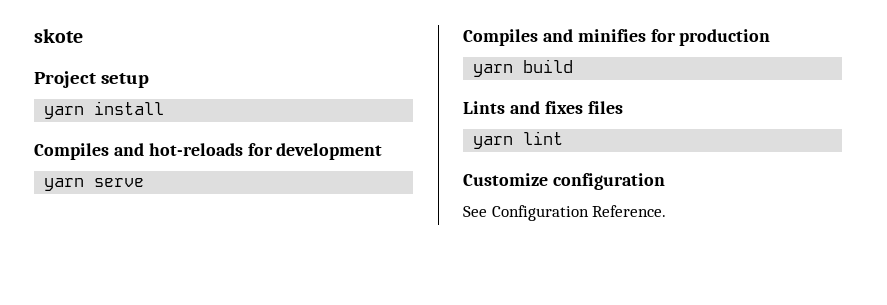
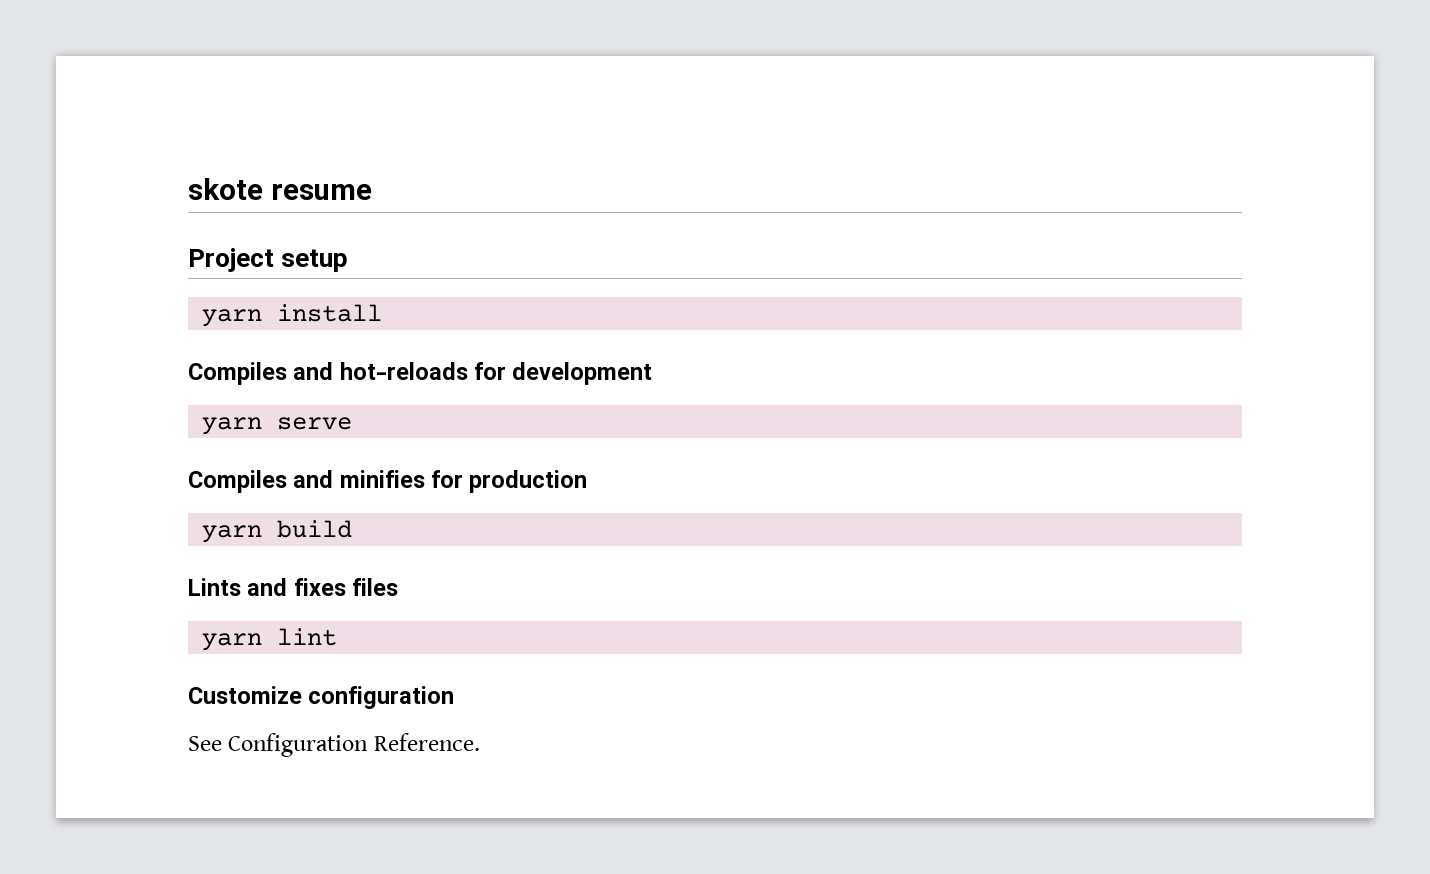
(83, 35) none -> [270,184,372,200] resume

